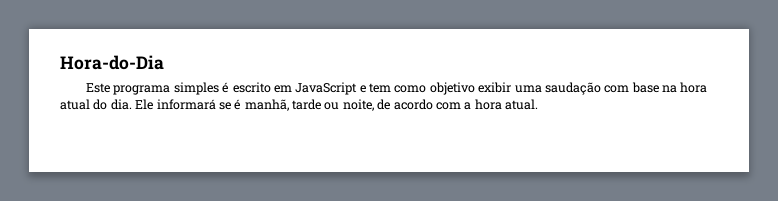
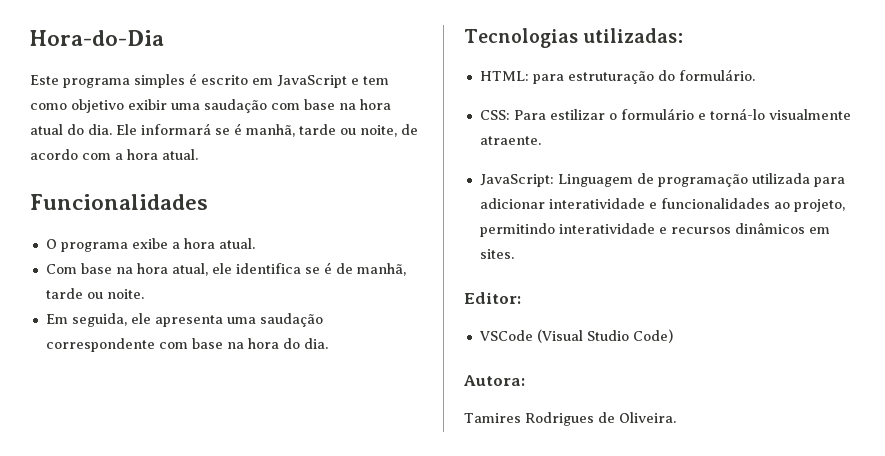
(538, 104) none -> [30,194,208,210] [45,238,255,252] [45,262,406,276] [45,288,144,299] [45,313,323,327] [45,338,328,352] [464,28,684,48] [479,69,755,84] [479,108,851,120] [479,136,541,145] [479,173,845,187] [479,198,845,212] [479,222,830,237] [479,249,514,259] [464,292,521,304] [478,329,673,343] [463,375,525,386] [464,412,676,426] // Funcionalidades // O programa exibe a hora atual. // Com base na hora atual, ele identifica se é de manhã, tarde ou noite. // Em seguida, ele apresenta uma saudação correspondente com base na hora do dia. // Tecnologias utilizadas: // HTML: para estruturação do formulário. // CSS: Para estilizar o formulário e torná-lo visualmente atraente. // JavaScript: Linguagem de programação utilizada para adicionar interatividade e funcionalidades ao projeto, permitindo interatividade e recursos dinâmicos em sites. // Editor: // VSCode (Visual Studio Code) // Autora: // Tamires Rodrigues de Oliveira.

